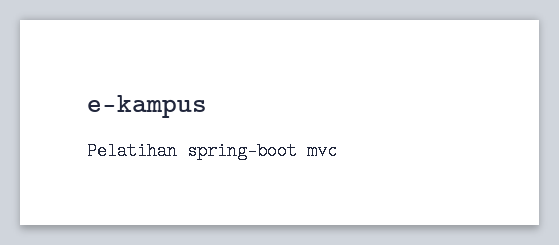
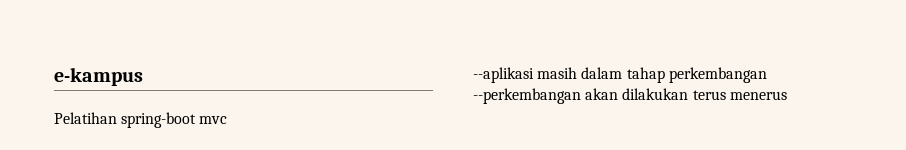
(337, 151) none -> [473,67,767,83] [473,88,787,104] // --aplikasi masih dalam tahap perkembangan --perkembangan akan dilakukan terus menerus

